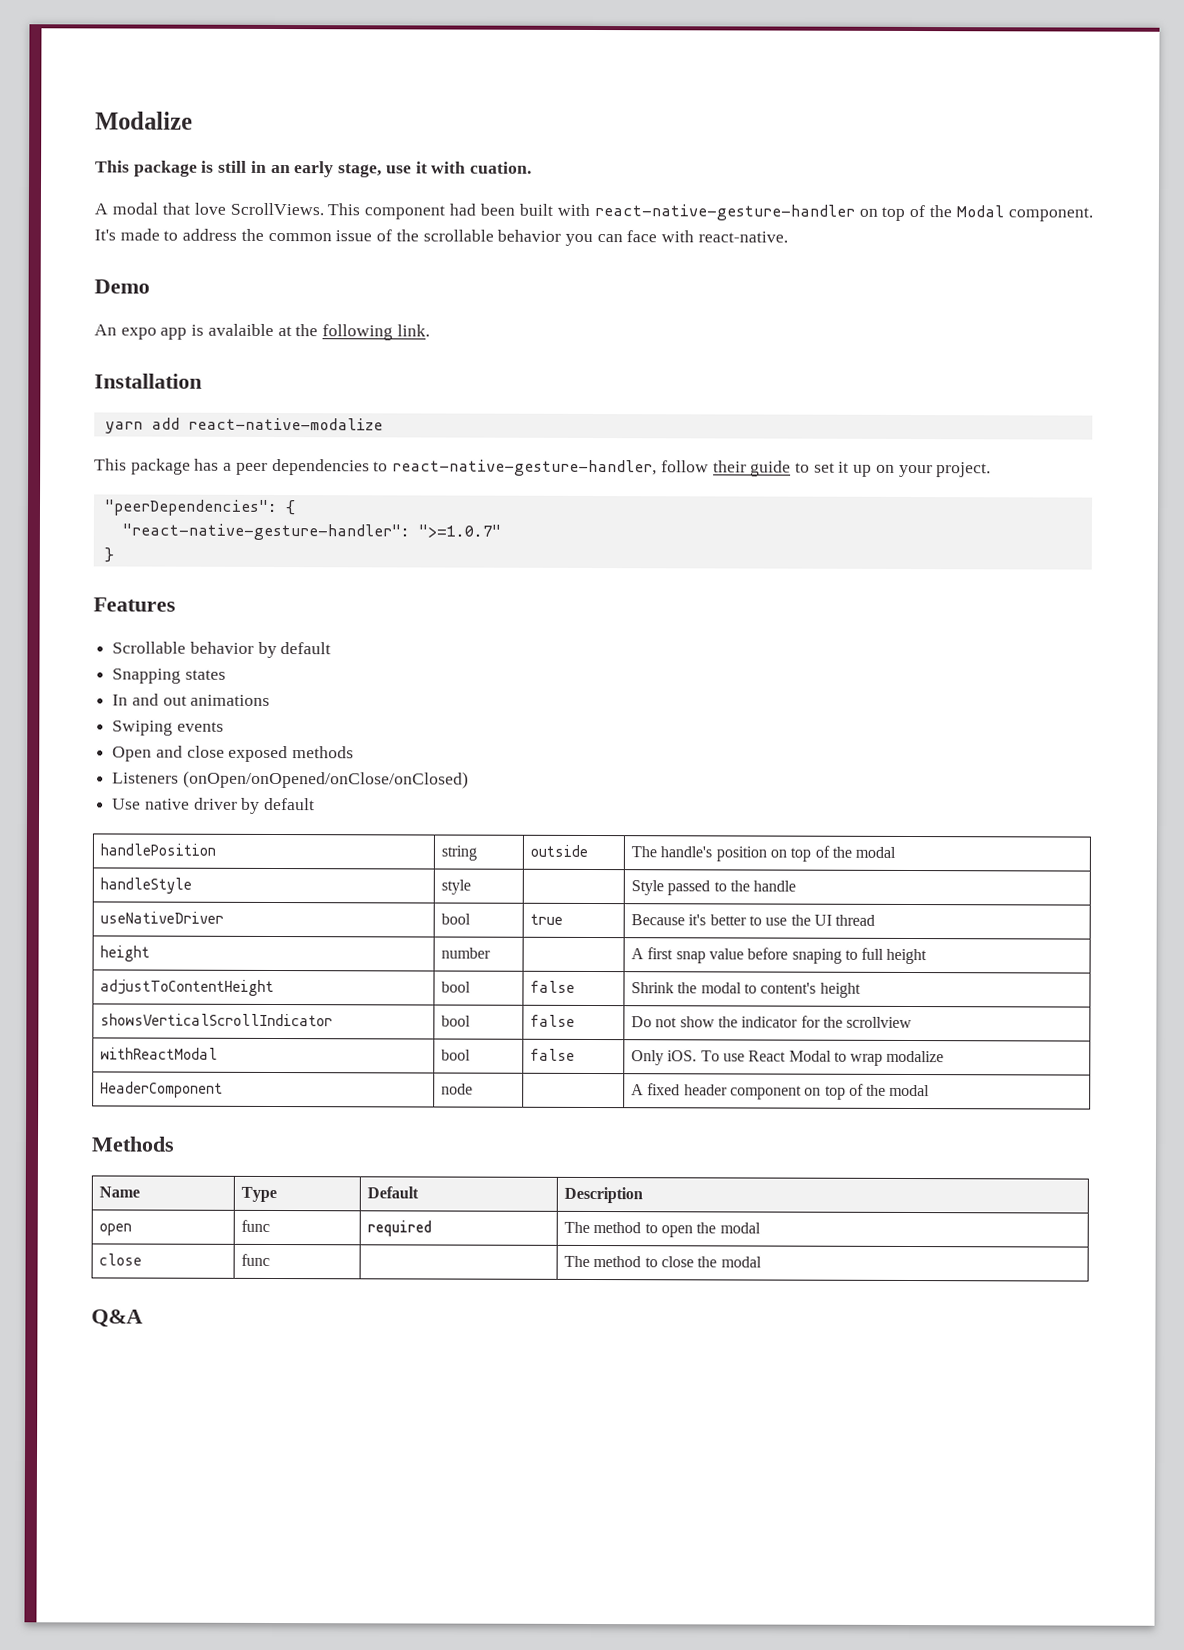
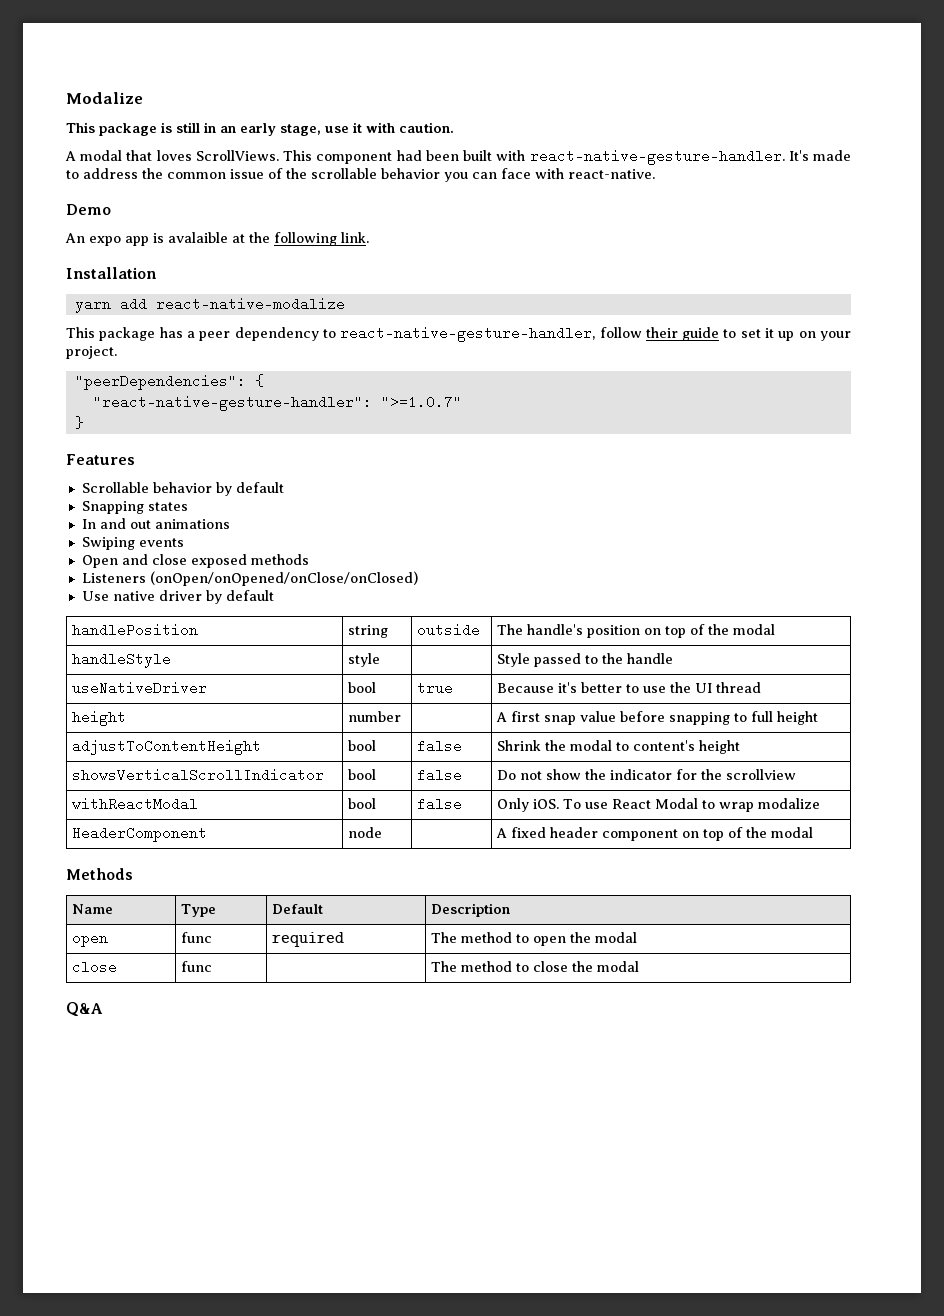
[469,161,532,174] cuation. -> [399,122,454,133] caution.
[193,202,226,215] love -> [156,150,192,161] loves
[593,204,1093,222] react-native-gesture-handler on top of the Modal component. -> [529,149,785,165] react-native-gesture-handler.
[271,458,370,476] dependencies -> [234,327,319,341] dependency
[791,948,842,964] snaping -> [669,712,731,725] snapping

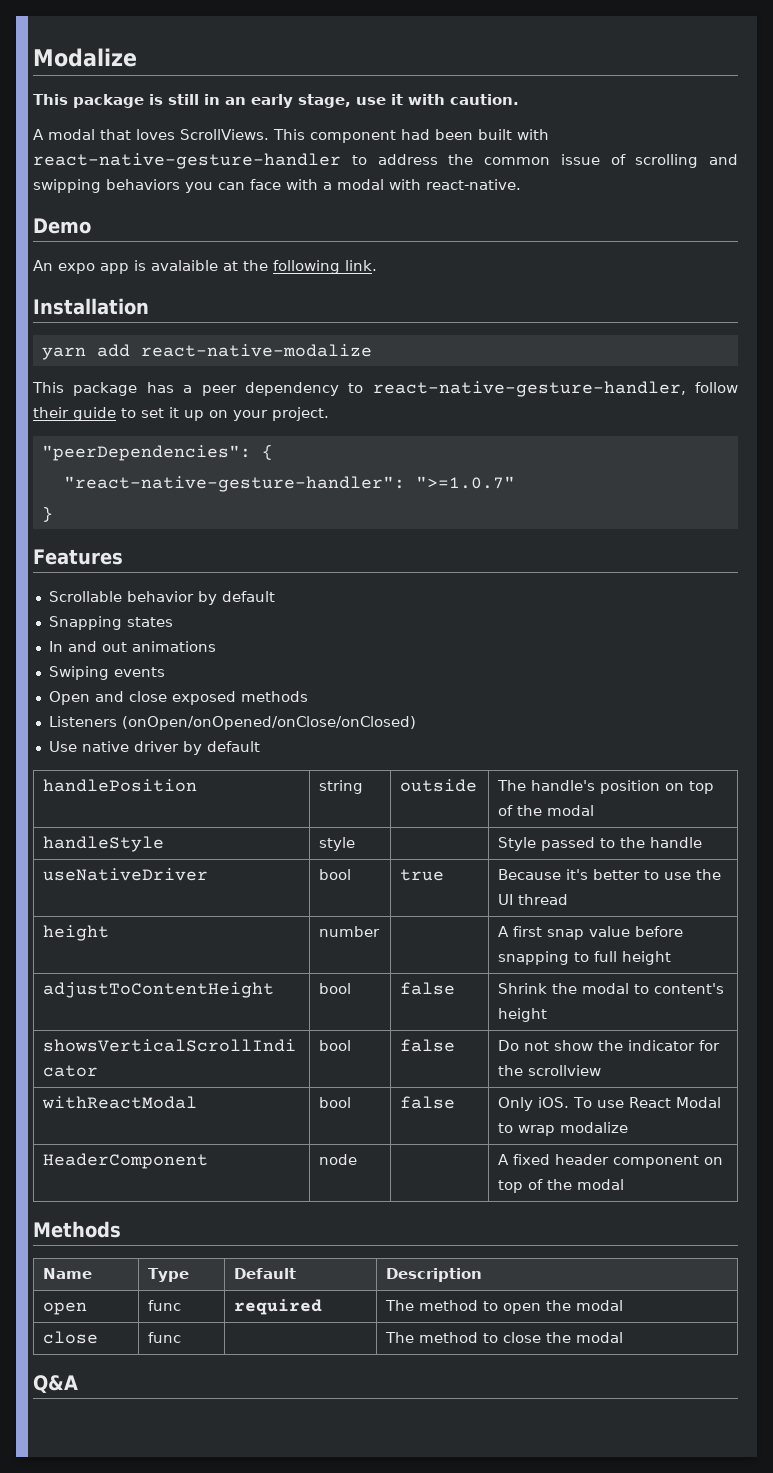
[529,149,851,165] react-native-gesture-handler. It's made -> [33,153,341,169] react-native-gesture-handler
[286,168,440,179] the scrollable behavior -> [635,154,738,168] [33,179,180,193] scrolling and swipping behaviors
(564, 173) none -> [323,179,421,190] a modal with

